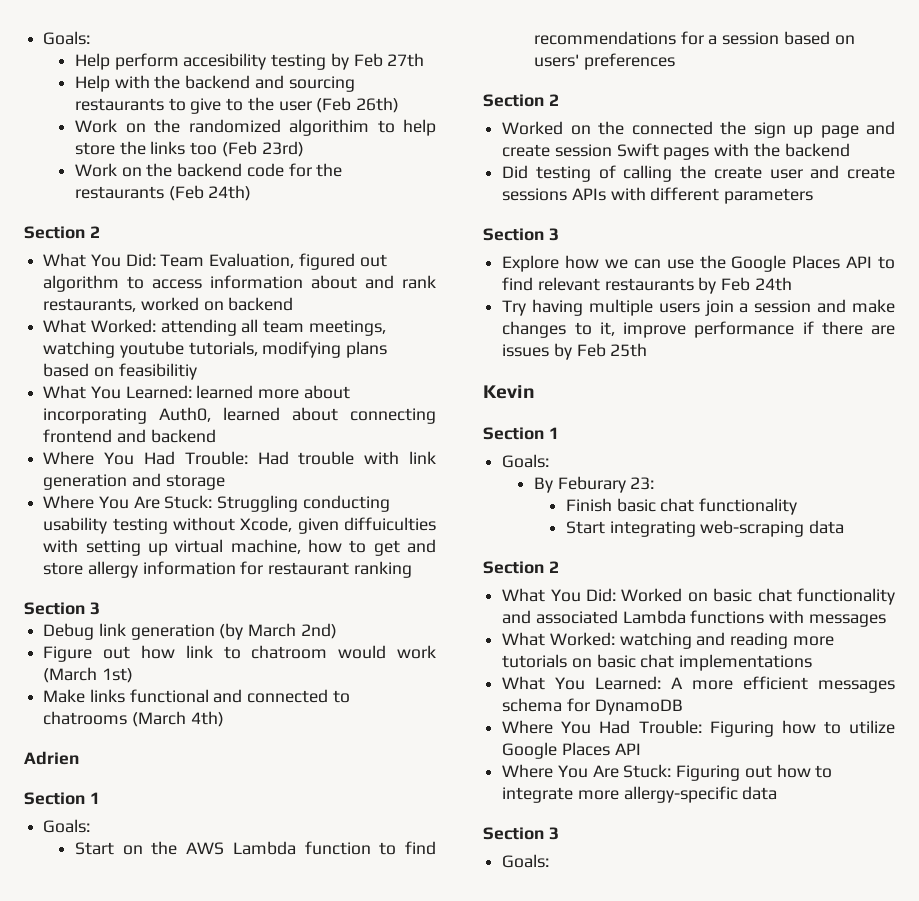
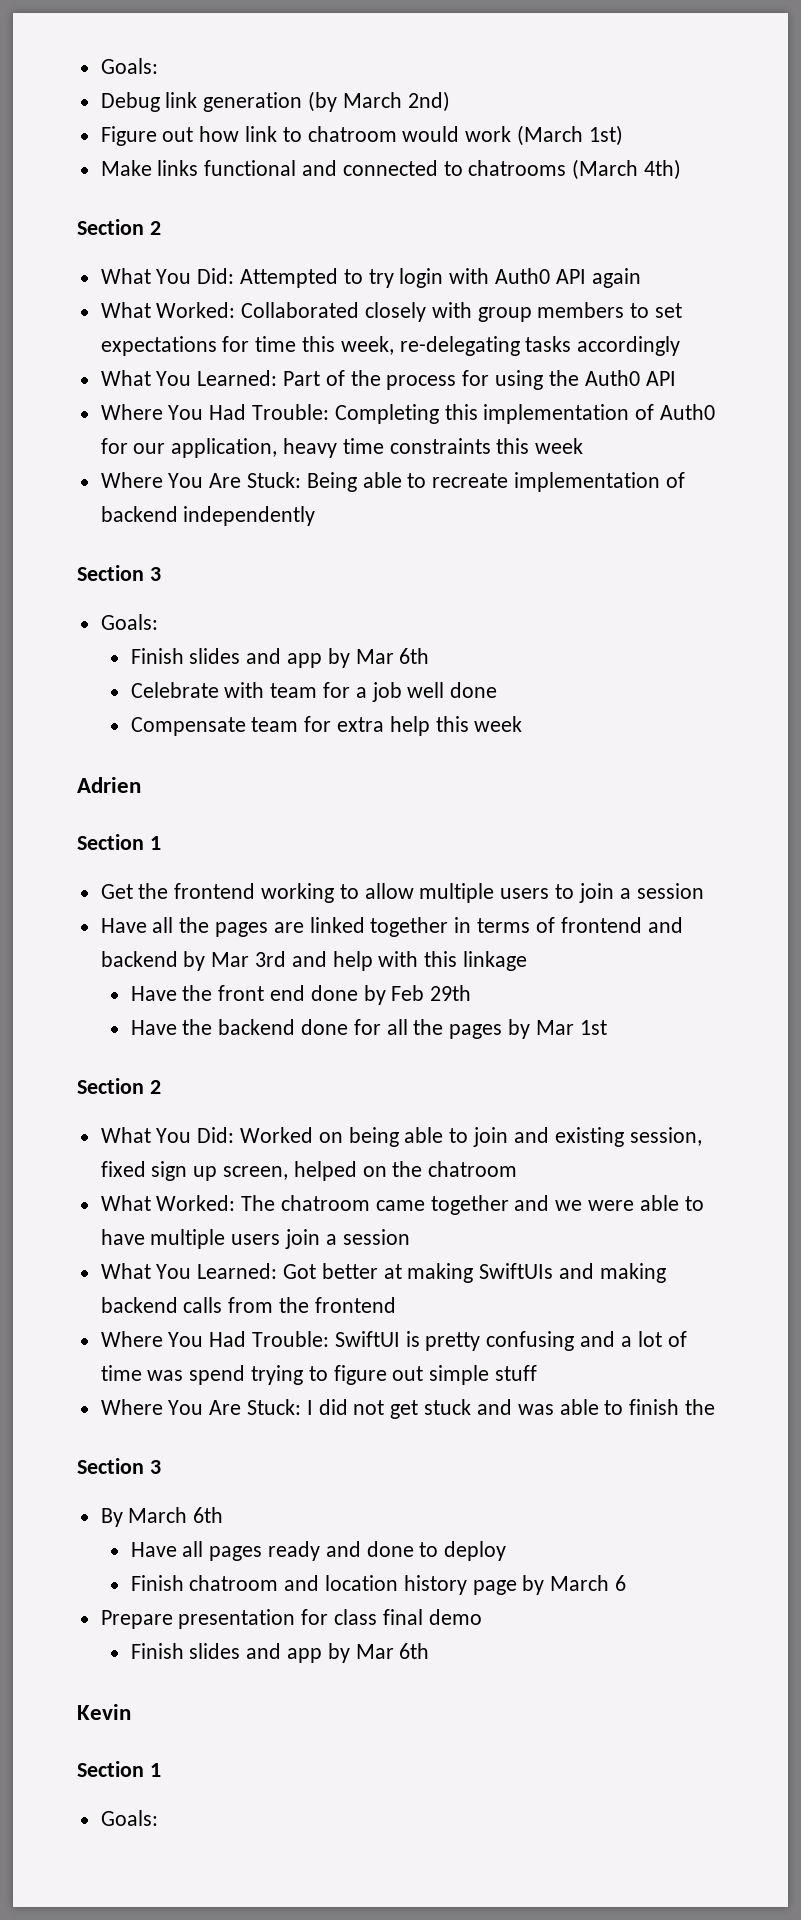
[43,31,91,45] [75,53,425,70] [75,75,355,92] [75,97,400,114] [75,119,436,136] [75,141,304,157] [75,163,343,177] [75,185,252,201] [24,226,100,239] [43,253,387,270] [43,275,436,292] [43,297,294,312] [43,319,386,336] [43,341,388,358] [43,363,197,380] [43,385,350,399] [43,407,436,424] [43,429,216,443] [43,451,436,465] [43,473,225,490] [43,495,390,512] [43,517,436,534] [43,539,436,556] [43,561,412,578] [24,602,100,615] Goals: // Help perform accesibility testing by Feb 27th // Help with the backend and sourcing restaurants to give to the user (Feb 26th) // Work on the randomized algorithim to help store the links too (Feb 23rd) // Work on the backend code for the restaurants (Feb 24th) // Section 2 // What You Did: Team Evaluation, figured out algorithm to access information about and rank restaurants, worked on backend // What Worked: attending all team meetings, watching youtube tutorials, modifying plans based on feasibilitiy // What You Learned: learned more about incorporating Auth0, learned about connecting frontend and backend // Where You Had Trouble: Had trouble with link generation and storage // Where You Are Stuck: Struggling conducting usability testing without Xcode, given diffuiculties with setting up virtual machine, how to get and store allergy information for restaurant ranking // Section 3 -> [100,58,158,74] Goals:
[24,751,79,765] [24,792,100,805] [43,819,91,833] [75,841,437,855] [534,31,855,45] [534,53,675,70] [483,94,559,107] [502,121,895,138] [502,143,850,160] [502,165,895,182] [502,187,814,204] [483,228,559,241] [502,255,895,272] [502,277,792,294] [502,299,895,316] [502,321,895,338] [502,343,648,360] [483,385,535,399] [483,427,559,440] [502,454,550,468] [534,476,655,493] [565,498,797,515] [565,520,844,537] Adrien // Section 1 // Goals: // Start on the AWS Lambda function to find recommendations for a session based on users' preferences // Section 2 // Worked on the connected the sign up page and create session Swift pages with the backend // Did testing of calling the create user and create sessions APIs with different parameters // Section 3 // Explore how we can use the Google Places API to find relevant restaurants by Feb 24th // Try having multiple users join a session and make changes to it, improve performance if there are issues by Feb 25th // Kevin // Section 1 // Goals: // By Feburary 23: // Finish basic chat functionality // Start integrating web-scraping data -> [77,219,161,235] [100,268,641,288] [100,302,683,322] [100,336,681,356] [100,370,676,390] [100,404,716,424] [100,438,584,458] [100,472,685,492] [100,506,316,526] [77,565,161,581] [100,614,158,630] [130,648,430,668] [130,682,498,702] [130,716,523,736] [77,777,141,793] [77,834,161,850] [100,883,704,903] [100,917,683,937] [100,951,528,971] [130,985,472,1005] [130,1019,607,1039] Section 2 // What You Did: Attempted to try login with Auth0 API again // What Worked: Collaborated closely with group members to set expectations for time this week, re-delegating tasks accordingly // What You Learned: Part of the process for using the Auth0 API // Where You Had Trouble: Completing this implementation of Auth0 for our application, heavy time constraints this week // Where You Are Stuck: Being able to recreate implementation of backend independently // Section 3 // Goals: // Finish slides and app by Mar 6th // Celebrate with team for a job well done // Compensate team for extra help this week // Adrien // Section 1 // Get the frontend working to allow multiple users to join a session // Have all the pages are linked together in terms of frontend and backend by Mar 3rd and help with this linkage // Have the front end done by Feb 29th // Have the backend done for all the pages by Mar 1st
[713,588,895,605] [502,610,886,627] [502,632,834,649] [502,654,813,671] [502,676,895,693] [502,698,683,715] [502,720,895,737] [502,742,641,759] [502,764,833,781] [502,786,778,803] [483,827,559,840] basic chat functionality and associated Lambda functions with messages // What Worked: watching and reading more tutorials on basic chat implementations // What You Learned: A more efficient messages schema for DynamoDB // Where You Had Trouble: Figuring how to utilize Google Places API // Where You Are Stuck: Figuring out how to integrate more allergy-specific data // Section 3 -> [348,1127,702,1147] [100,1161,518,1181] [100,1195,704,1215] [100,1229,410,1249] [100,1263,666,1283] [100,1297,396,1313] [100,1331,687,1351] [100,1365,538,1385] [100,1399,715,1419] [77,1458,161,1474] [100,1507,224,1527] [130,1541,507,1561] [130,1575,627,1595] [100,1609,482,1629] [130,1643,430,1663] [77,1704,131,1720] [77,1761,161,1777] being able to join and existing session, fixed sign up screen, helped on the chatroom // What Worked: The chatroom came together and we were able to have multiple users join a session // What You Learned: Got better at making SwiftUIs and making backend calls from the frontend // Where You Had Trouble: SwiftUI is pretty confusing and a lot of time was spend trying to figure out simple stuff // Where You Are Stuck: I did not get stuck and was able to finish the // Section 3 // By March 6th // Have all pages ready and done to deploy // Finish chatroom and location history page by March 6 // Prepare presentation for class final demo // Finish slides and app by Mar 6th // Kevin // Section 1

